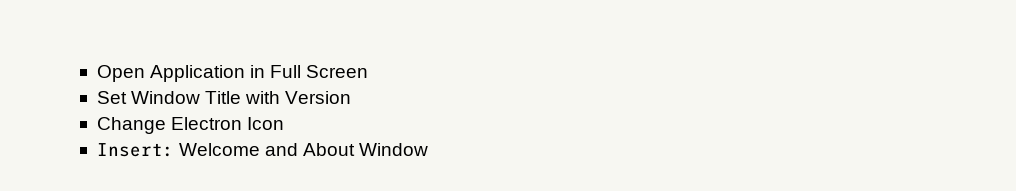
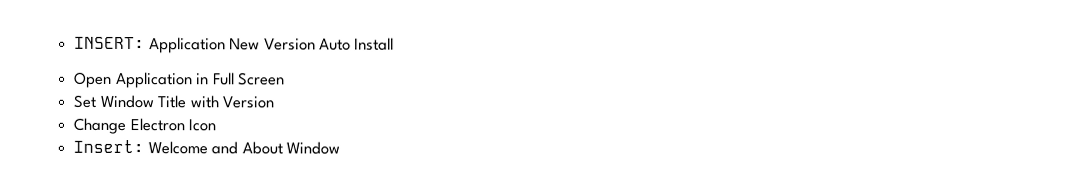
(96, 73) none -> [74,36,395,54] INSERT: Application New Version Auto Install //

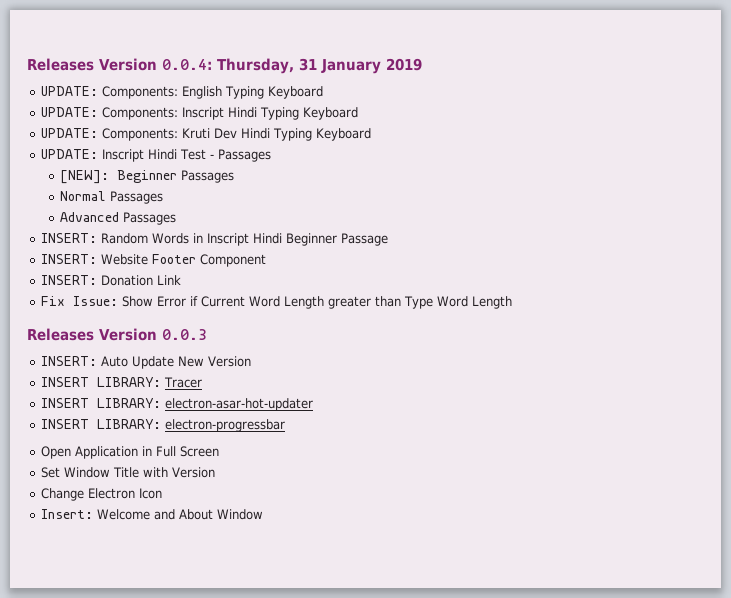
[74,36,395,54] INSERT: Application New Version Auto Install -> [27,58,422,74] [41,86,324,99] [41,107,359,120] [41,128,372,141] [41,149,272,162] [60,170,235,184] [60,191,164,204] [60,212,177,225] [41,233,389,246] [41,254,267,267] [41,275,182,286] [41,296,513,309] [27,328,207,341] [41,356,252,369] [41,377,203,388] [41,398,314,411] [41,419,286,432] Releases Version 0.0.4: Thursday, 31 January 2019 // UPDATE: Components: English Typing Keyboard // UPDATE: Components: Inscript Hindi Typing Keyboard // UPDATE: Components: Kruti Dev Hindi Typing Keyboard // UPDATE: Inscript Hindi Test - Passages // [NEW]: Beginner Passages // Normal Passages // Advanced Passages // INSERT: Random Words in Inscript Hindi Beginner Passage // INSERT: Website Footer Component // INSERT: Donation Link // Fix Issue: Show Error if Current Word Length greater than Type Word Length // Releases Version 0.0.3 // INSERT: Auto Update New Version // INSERT LIBRARY: Tracer // INSERT LIBRARY: electron-asar-hot-updater // INSERT LIBRARY: electron-progressbar

